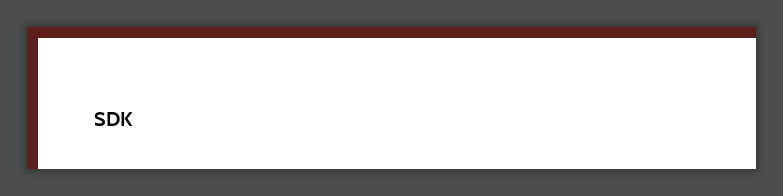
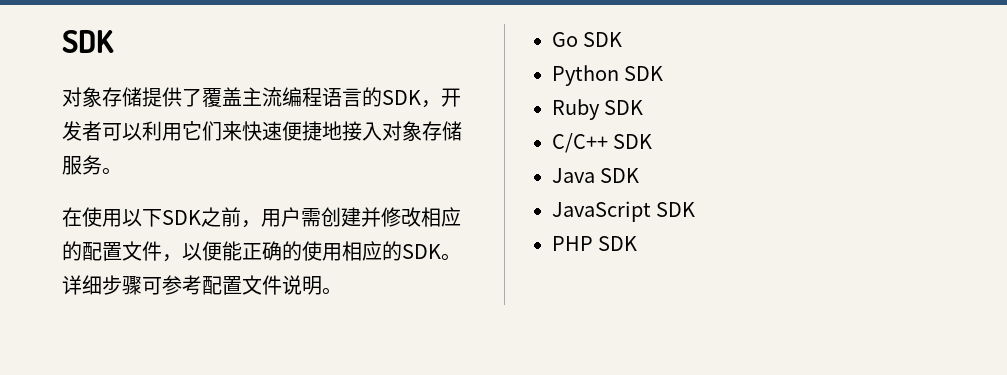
[94,112,133,126] SDK -> [62,30,114,53] [62,87,461,108] [62,121,462,141] [62,155,122,175] [62,207,461,228] [62,241,461,262] [62,275,342,295] [552,32,623,47] [552,65,664,86] [552,99,644,120] [552,133,653,153] [552,168,640,183] [552,201,696,222] [552,236,638,251] SDK // 对象存储提供了覆盖主流编程语言的SDK，开发者可以利用它们来快速便捷地接入对象存储服务。 // 在使用以下SDK之前，用户需创建并修改相应的配置文件，以便能正确的使用相应的SDK。详细步骤可参考配置文件说明。 // Go SDK // Python SDK // Ruby SDK // C/C++ SDK // Java SDK // JavaScript SDK // PHP SDK

